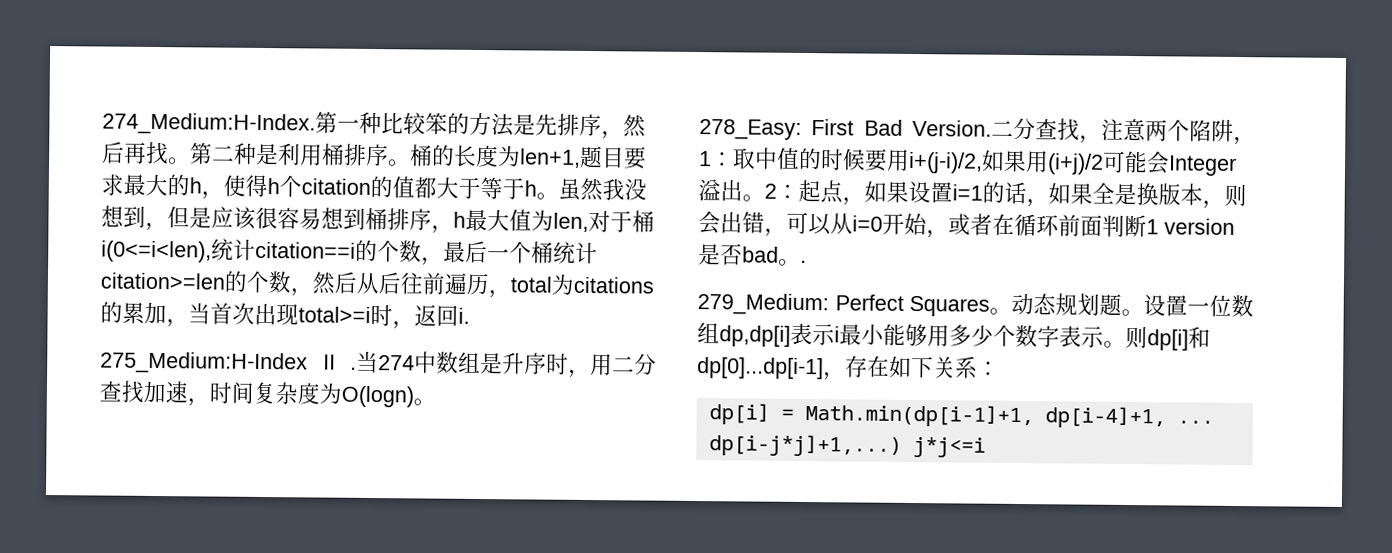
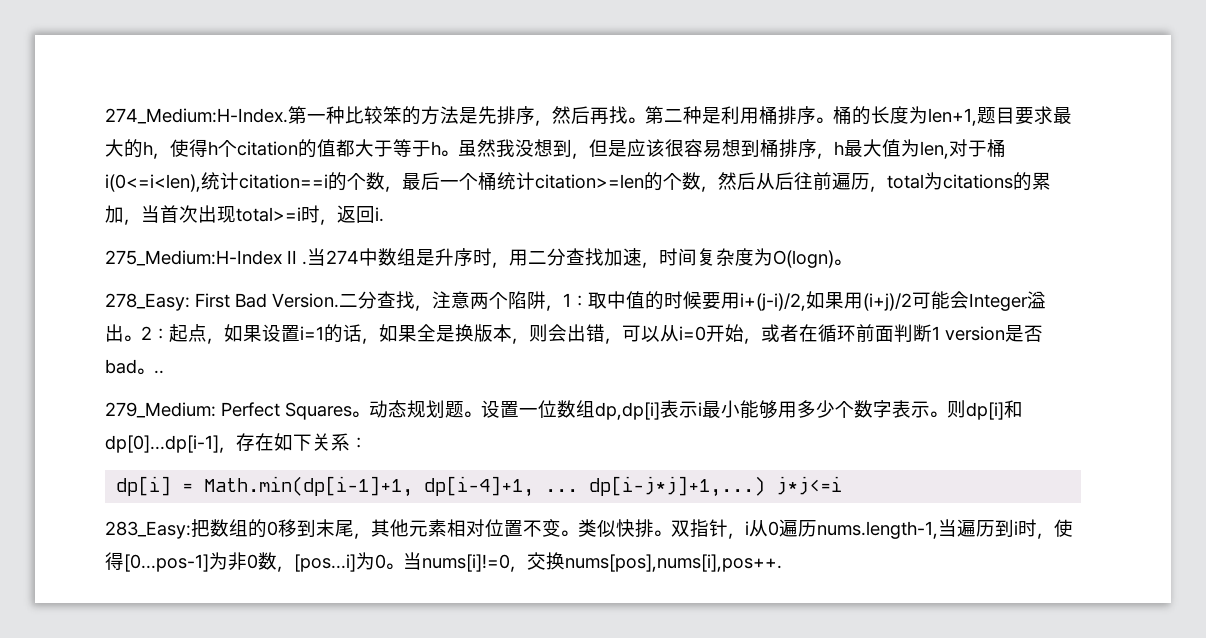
[800,259,807,264] . -> [154,370,164,374] ..
(986, 447) none -> [105,519,1073,539] [105,552,782,572] // 283_Easy:把数组的0移到末尾，其他元素相对位置不变。类似快排。双指针，i从0遍历nums.length-1,当遍历到i时，使得[0...pos-1]为非0数，[pos...i]为0。当nums[i]!=0，交换nums[pos],nums[i],pos++.

